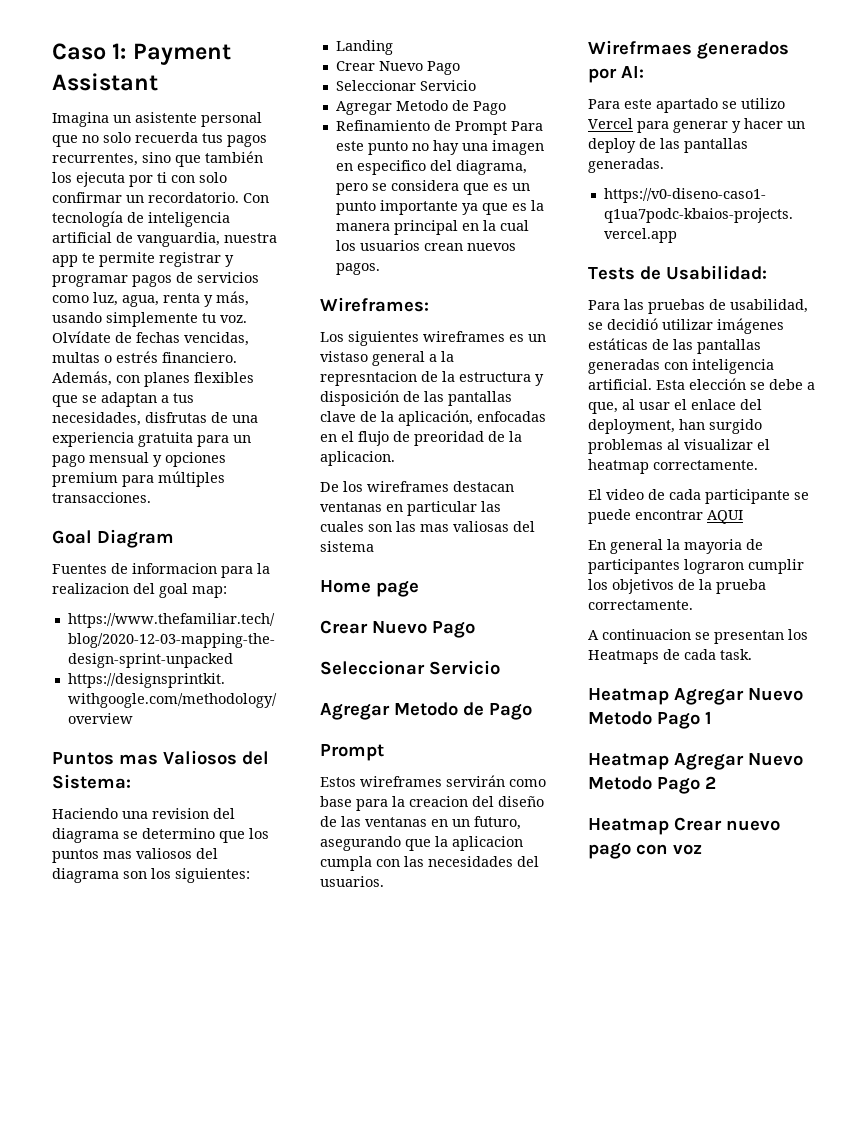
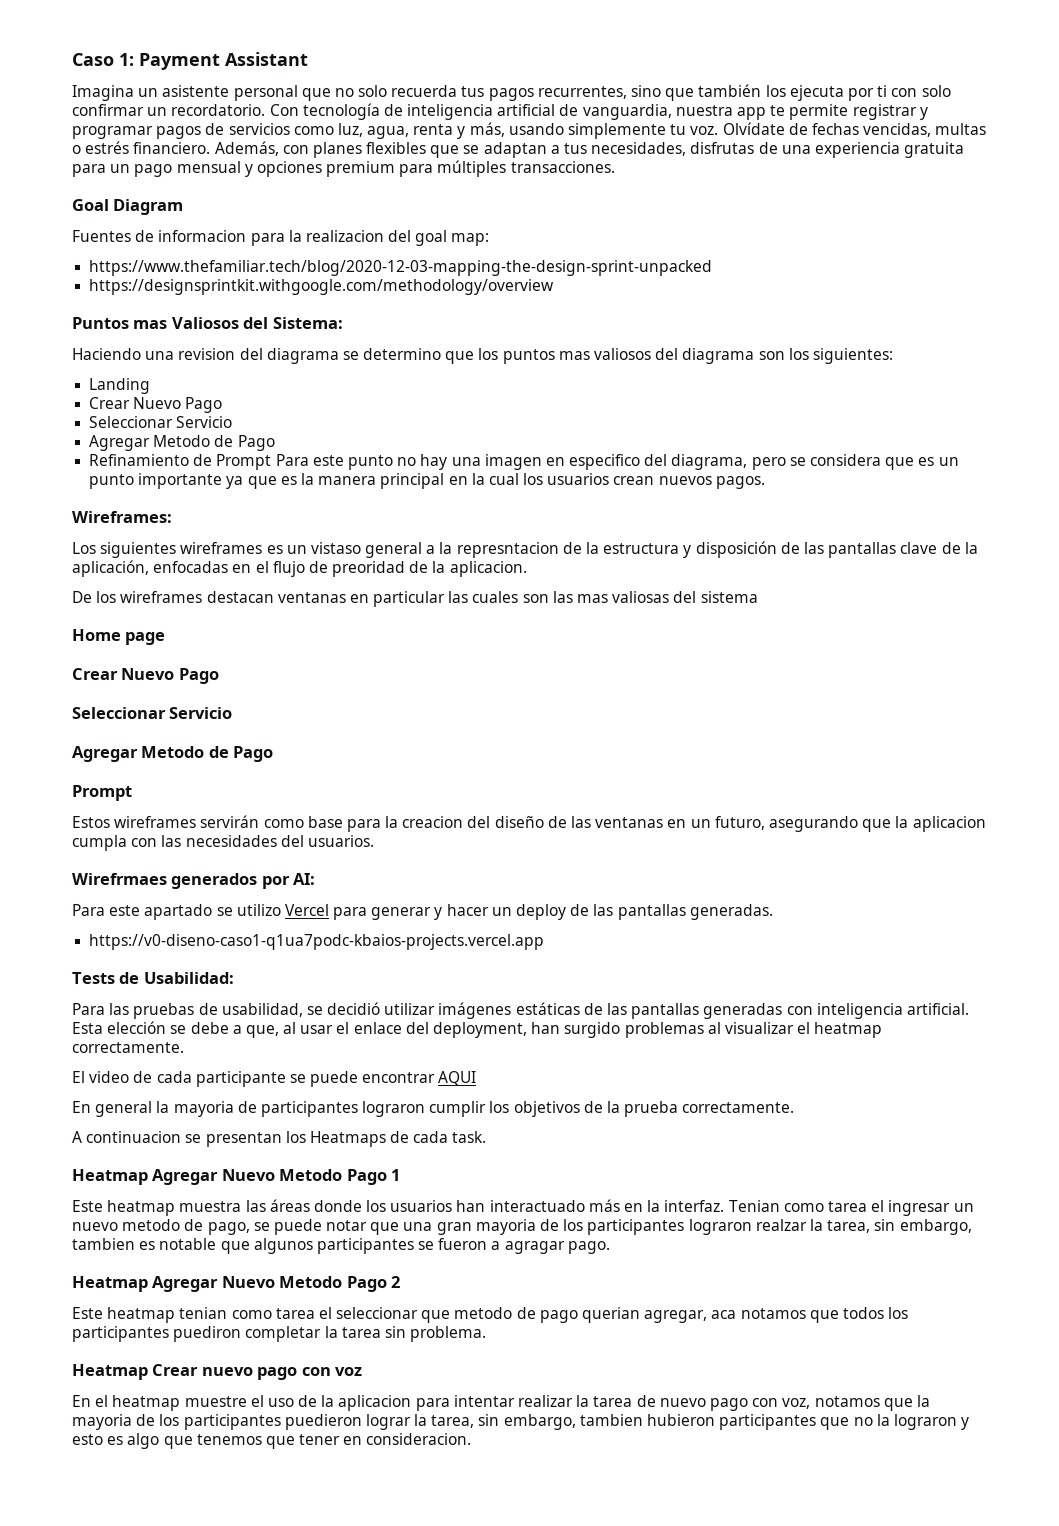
(712, 717) none -> [72,1199,974,1216] [72,1219,972,1235] [72,1238,610,1254] // Este heatmap muestra las áreas donde los usuarios han interactuado más en la interfaz. Tenian como tarea el ingresar un nuevo metodo de pago, se puede notar que una gran mayoria de los participantes lograron realzar la tarea, sin embargo, tambien es notable que algunos participantes se fueron a agragar pago.
(716, 782) none -> [72,1307,909,1323] [72,1326,487,1342] // Este heatmap tenian como tarea el seleccionar que metodo de pago querian agregar, aca notamos que todos los participantes puediron completar la tarea sin problema.
(702, 849) none -> [72,1395,930,1411] [72,1414,970,1430] [72,1433,472,1449] // En el heatmap muestre el uso de la aplicacion para intentar realizar la tarea de nuevo pago con voz, notamos que la mayoria de los participantes puedieron lograr la tarea, sin embargo, tambien hubieron participantes que no la lograron y esto es algo que tenemos que tener en consideracion.

